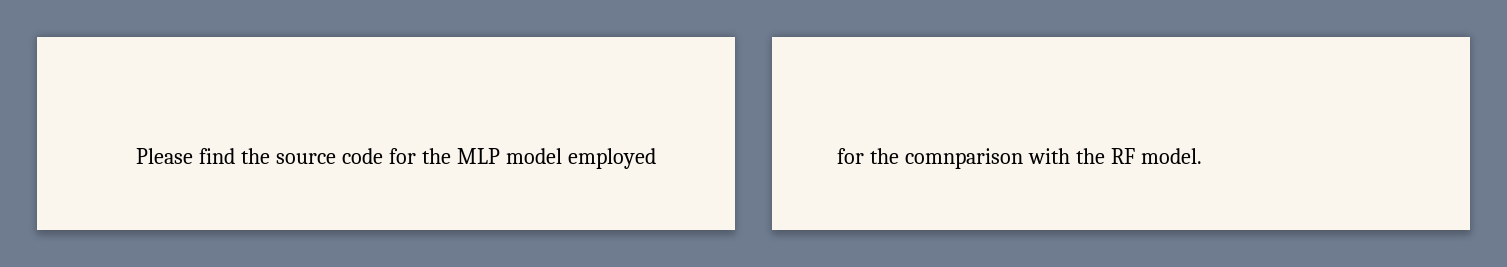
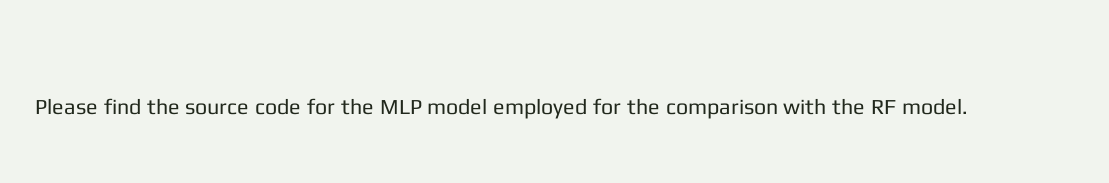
[904,148,1023,169] comnparison -> [665,99,778,119] comparison

